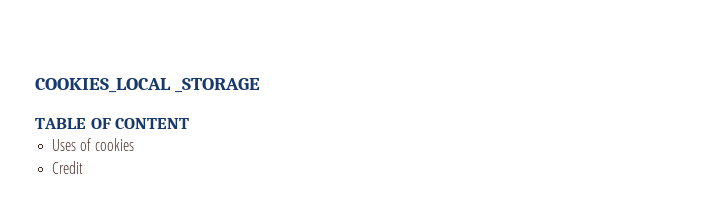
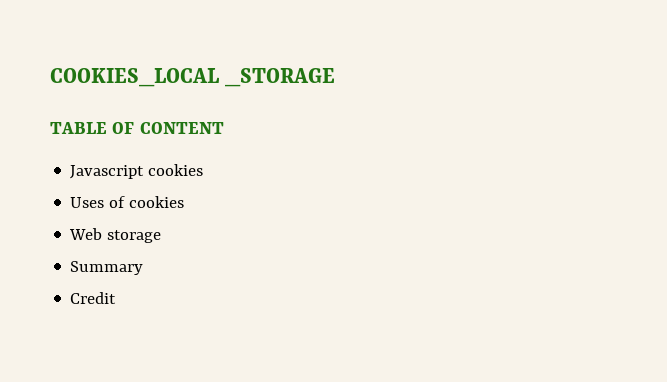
(190, 123) none -> [70,164,204,179] // Javascript cookies
(135, 144) none -> [69,228,162,243] [70,261,144,275] // Web storage // Summary

